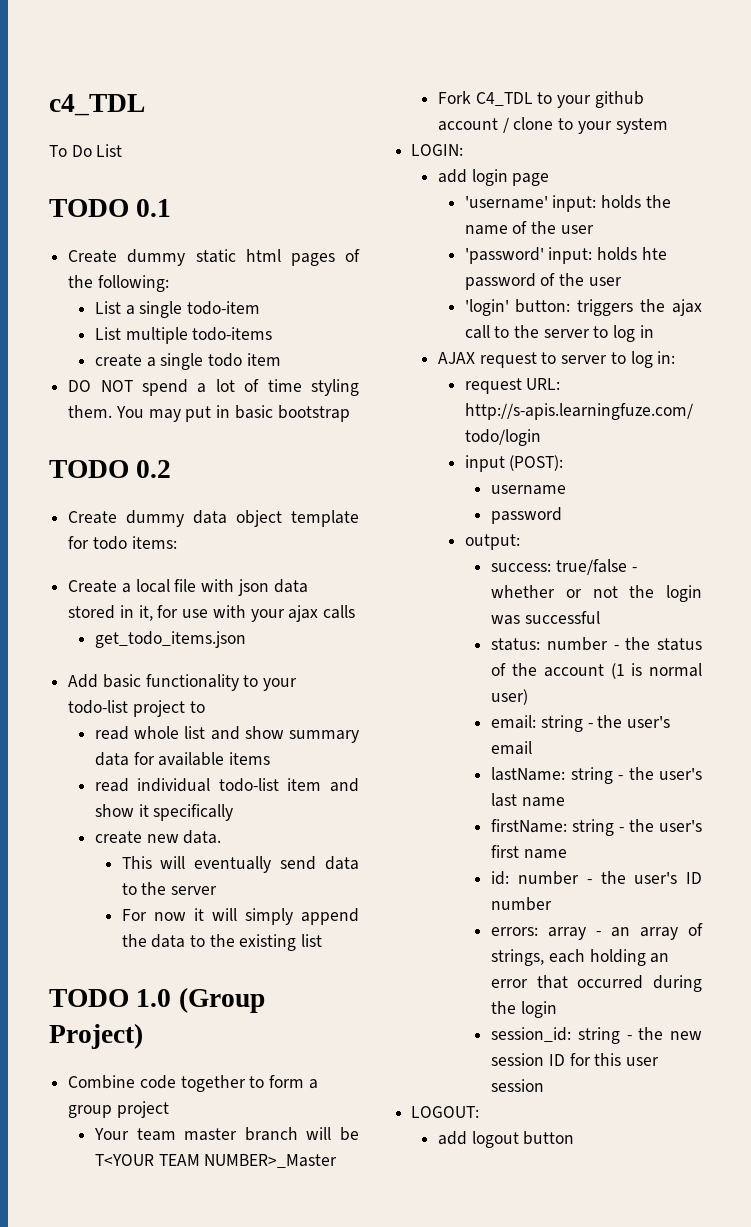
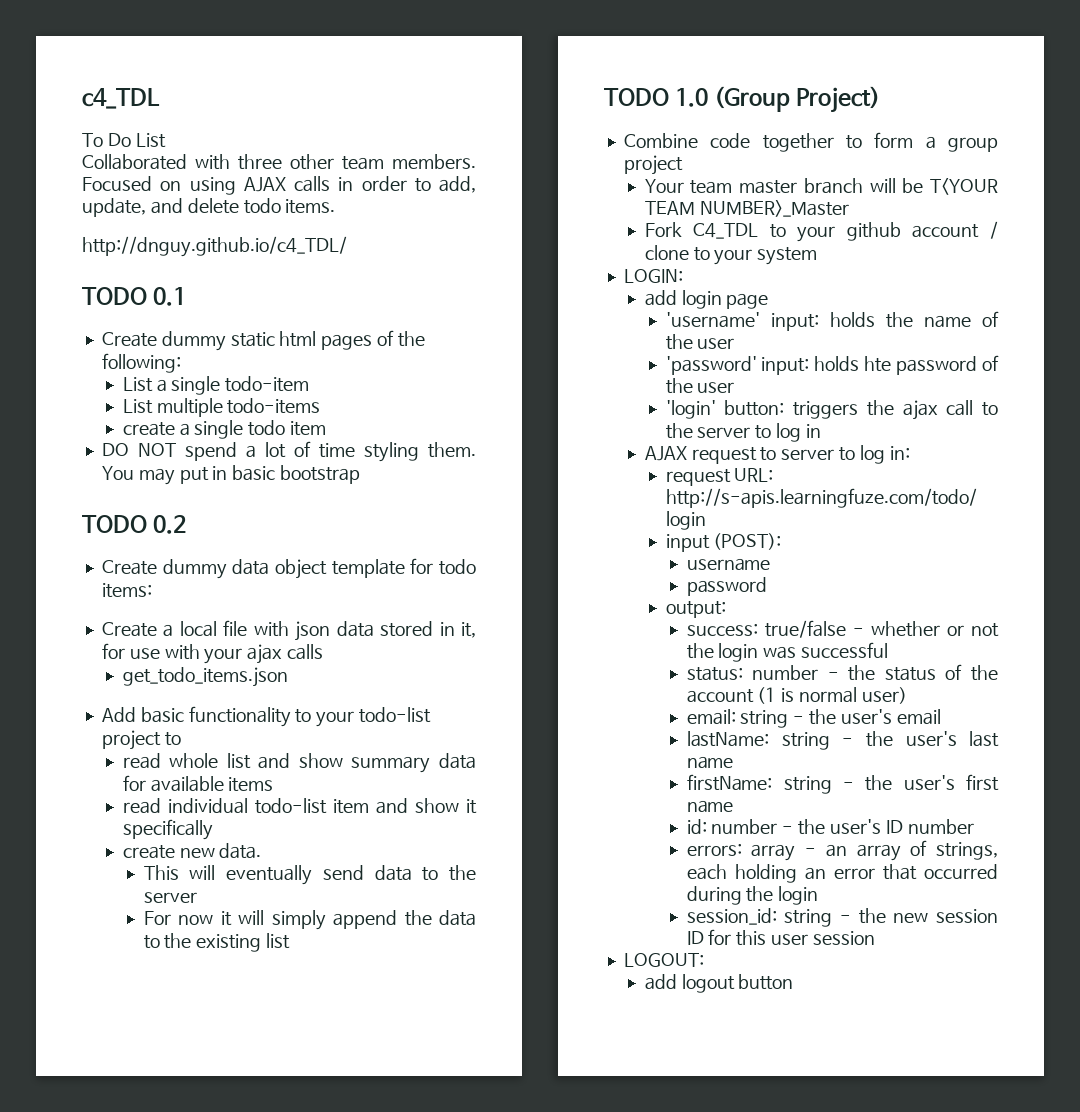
(123, 150) none -> [82,154,477,170] [82,176,476,195] [82,198,336,217] [82,236,347,257] // Collaborated with three other team members. Focused on using AJAX calls in order to add, update, and delete todo items. // http://dnguy.github.io/c4_TDL/

